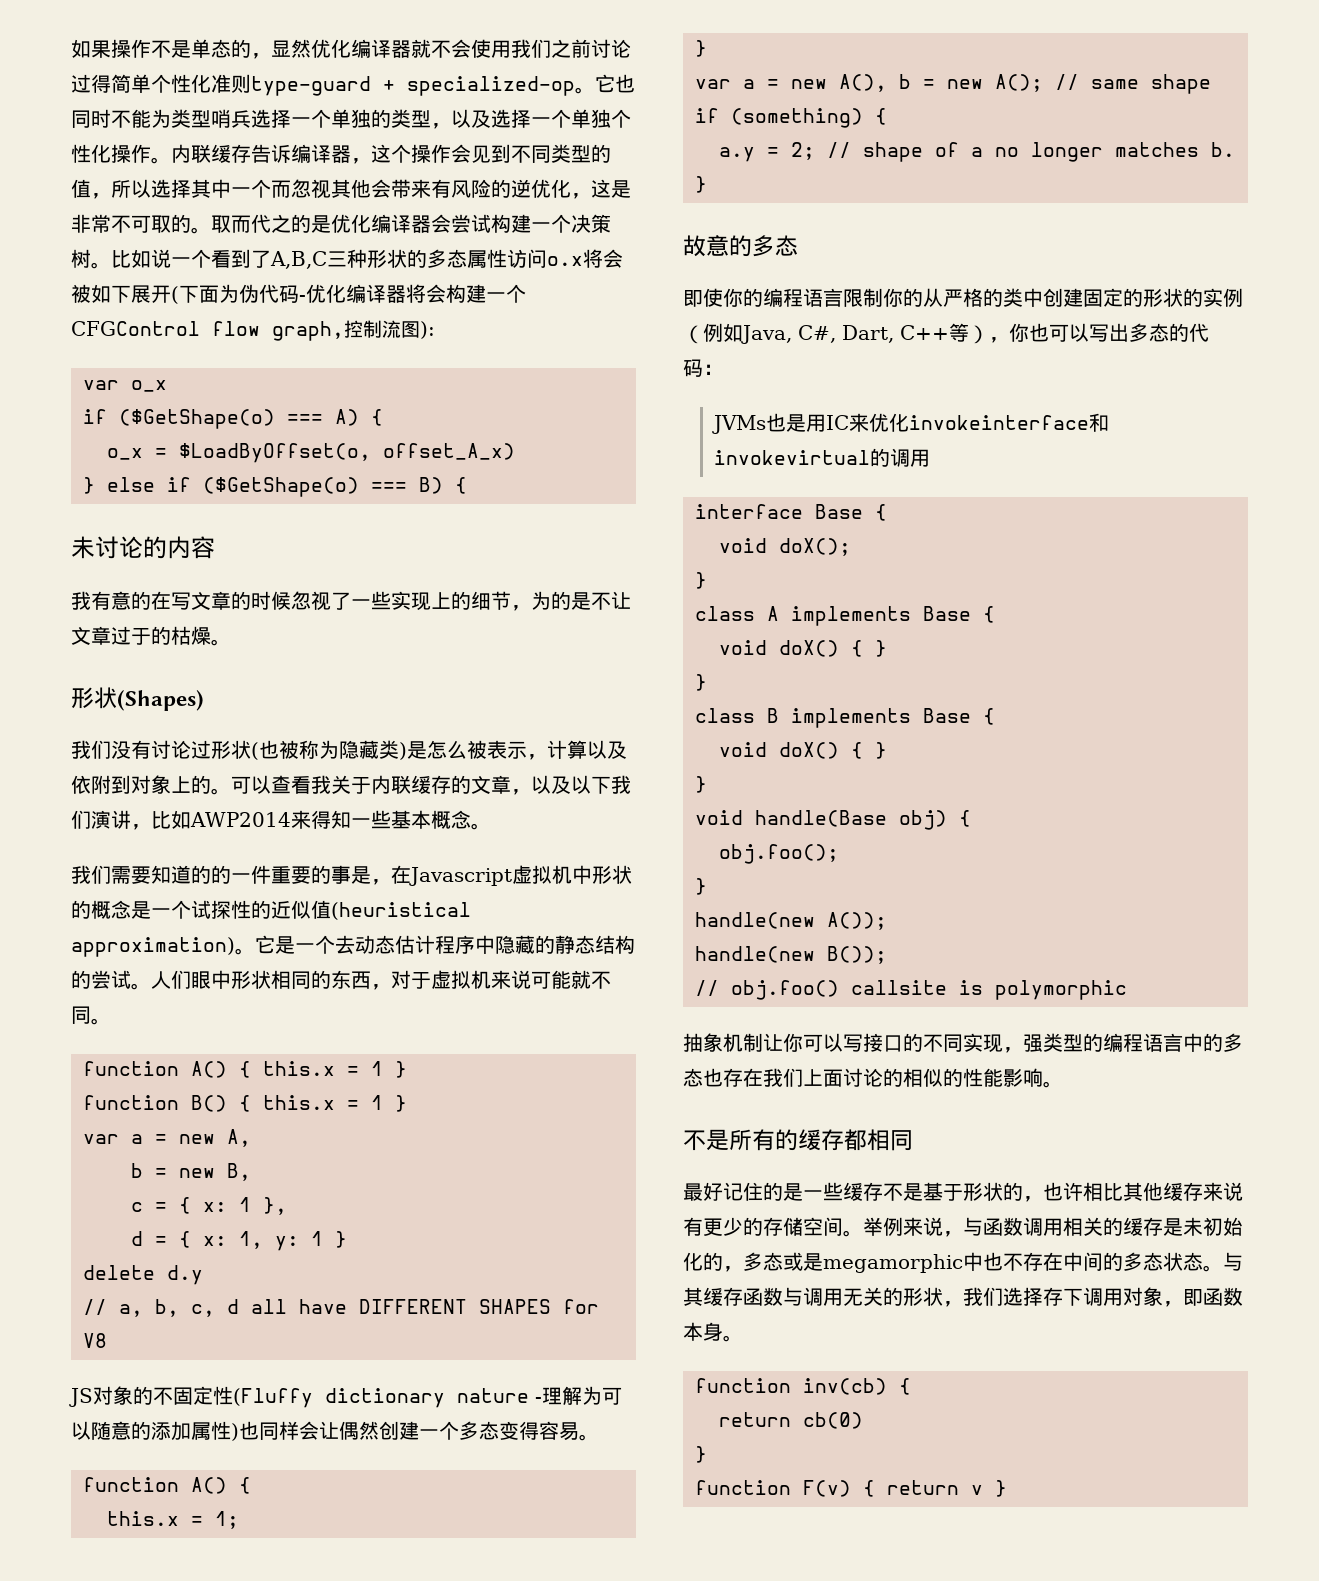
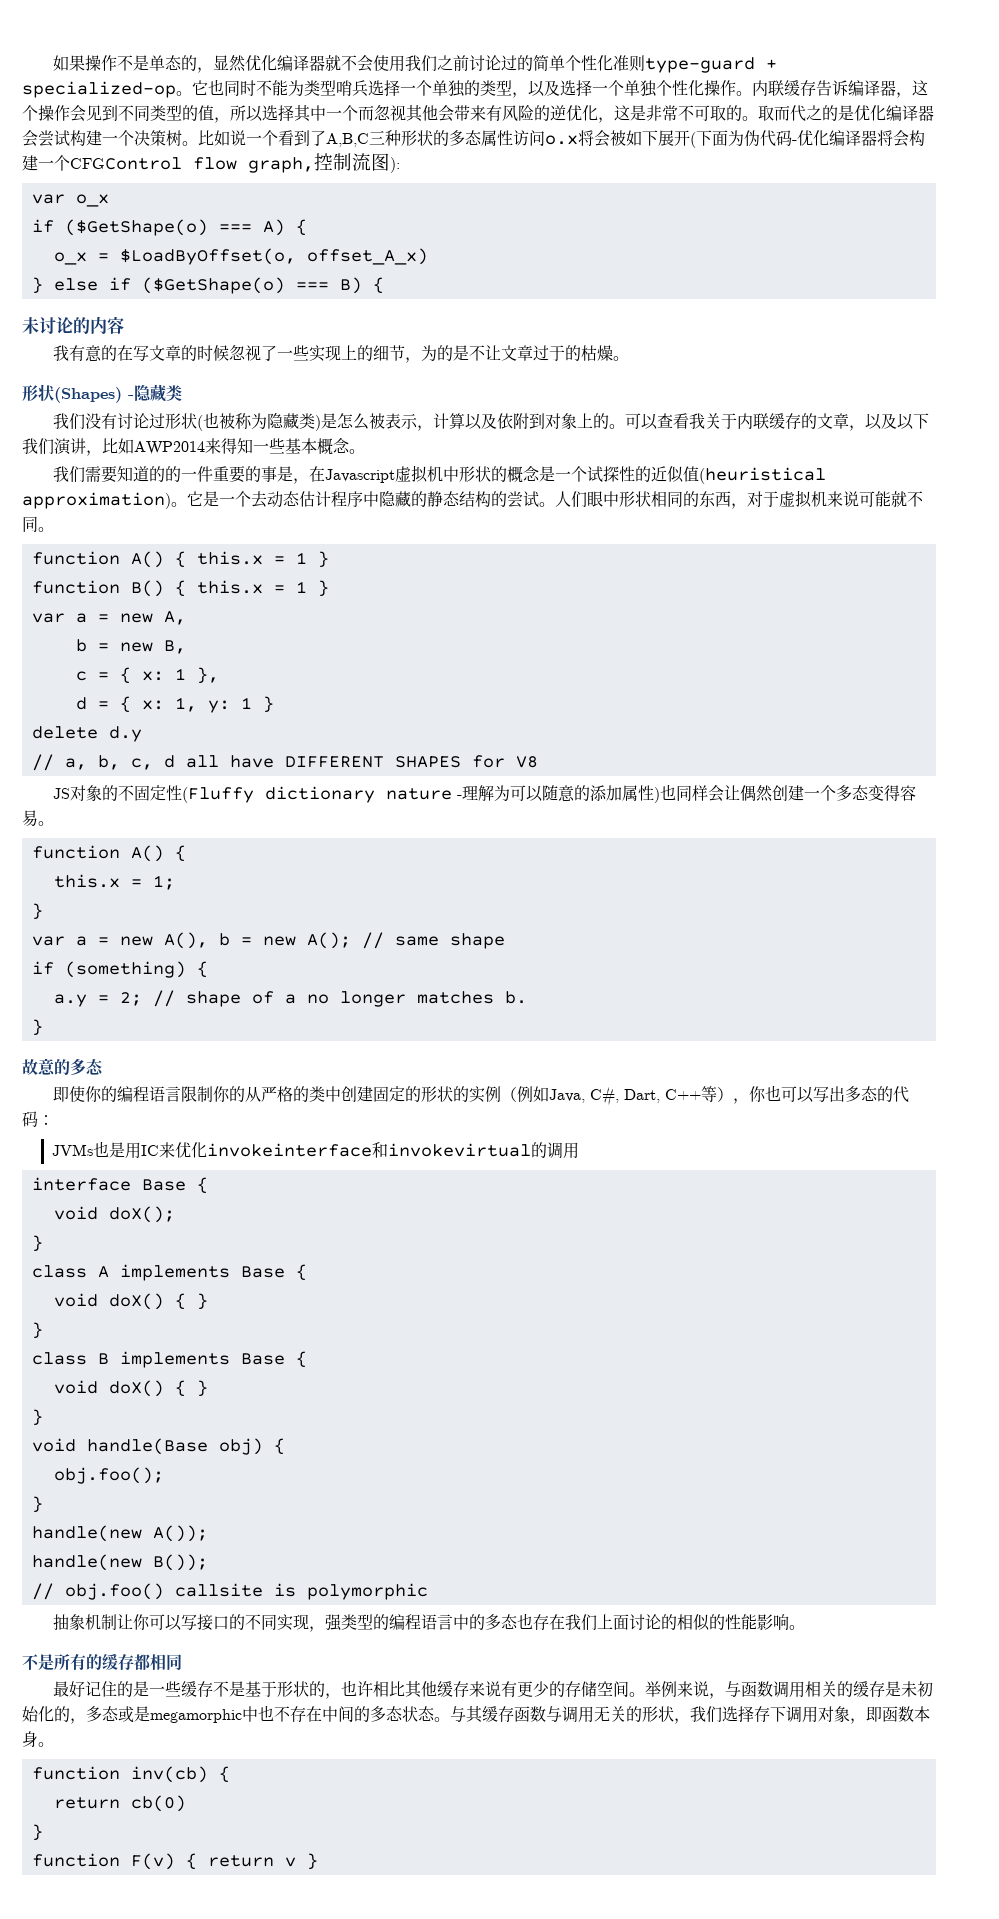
[91,74,111,93] 得 -> [517,55,534,71] 的
(204, 700) none -> [128,384,182,402] -隐藏类

